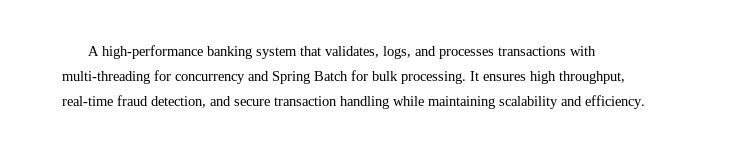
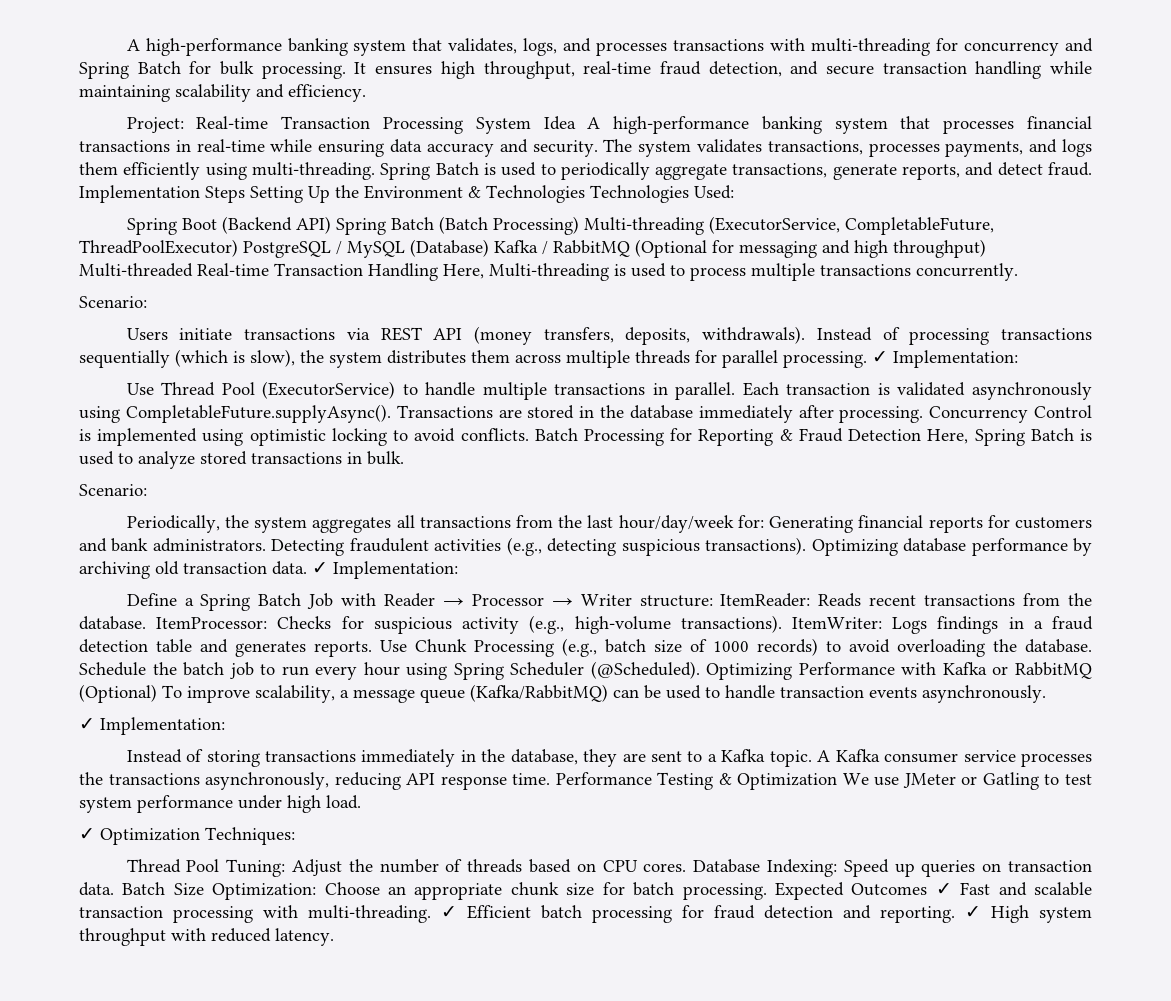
(645, 102) none -> [126,116,1093,134] [79,139,1092,157] [79,162,1092,180] [79,185,734,203] [126,216,994,235] [79,239,986,258] [79,263,1018,281] [79,296,147,308] [126,326,1092,345] [79,349,1018,368] [126,381,1092,400] [79,404,1092,423] [79,428,1092,446] [79,451,404,469] [79,484,147,496] [126,515,1093,533] [79,537,1092,556] [79,561,458,579] [126,593,1092,611] [79,615,1093,634] [79,638,1092,657] [79,661,1092,680] [79,684,1046,703] [79,717,225,735] [126,749,1092,767] [79,772,1092,790] [79,795,361,813] [79,827,295,845] [126,859,1092,877] [79,882,1092,900] [79,905,1092,923] [79,928,334,946] // Project: Real-time Transaction Processing System Idea A high-performance banking system that processes financial transactions in real-time while ensuring data accuracy and security. The system validates transactions, processes payments, and logs them efficiently using multi-threading. Spring Batch is used to periodically aggregate transactions, generate reports, and detect fraud. Implementation Steps Setting Up the Environment & Technologies Technologies Used: // Spring Boot (Backend API) Spring Batch (Batch Processing) Multi-threading (ExecutorService, CompletableFuture, ThreadPoolExecutor) PostgreSQL / MySQL (Database) Kafka / RabbitMQ (Optional for messaging and high throughput) Multi-threaded Real-time Transaction Handling Here, Multi-threading is used to process multiple transactions concurrently. // Scenario: // Users initiate transactions via REST API (money transfers, deposits, withdrawals). Instead of processing transactions sequentially (which is slow), the system distributes them across multiple threads for parallel processing. ✓ Implementation: // Use Thread Pool (ExecutorService) to handle multiple transactions in parallel. Each transaction is validated asynchronously using CompletableFuture.supplyAsync(). Transactions are stored in the database immediately after processing. Concurrency Control is implemented using optimistic locking to avoid conflicts. Batch Processing for Reporting & Fraud Detection Here, Spring Batch is used to analyze stored transactions in bulk. // Scenario: // Periodically, the system aggregates all transactions from the last hour/day/week for: Generating financial reports for customers and bank administrators. Detecting fraudulent activities (e.g., detecting suspicious transactions). Optimizing database performance by archiving old transaction data. ✓ Implementation: // Define a Spring Batch Job with Reader → Processor → Writer structure: ItemReader: Reads recent transactions from the database. ItemProcessor: Checks for suspicious activity (e.g., high-volume transactions). ItemWriter: Logs findings in a fraud detection table and generates reports. Use Chunk Processing (e.g., batch size of 1000 records) to avoid overloading the database. Schedule the batch job to run every hour using Spring Scheduler (@Scheduled). Optimizing Performance with Kafka or RabbitMQ (Optional) To improve scalability, a message queue (Kafka/RabbitMQ) can be used to handle transaction events asynchronously. // ✓ Implementation: // Instead of storing transactions immediately in the database, they are sent to a Kafka topic. A Kafka consumer service processes the transactions asynchronously, reducing API response time. Performance Testing & Optimization We use JMeter or Gatling to test system performance under high load. // ✓ Optimization Techniques: // Thread Pool Tuning: Adjust the number of threads based on CPU cores. Database Indexing: Speed up queries on transaction data. Batch Size Optimization: Choose an appropriate chunk size for batch processing. Expected Outcomes ✓ Fast and scalable transaction processing with multi-threading. ✓ Efficient batch processing for fraud detection and reporting. ✓ High system throughput with reduced latency.

